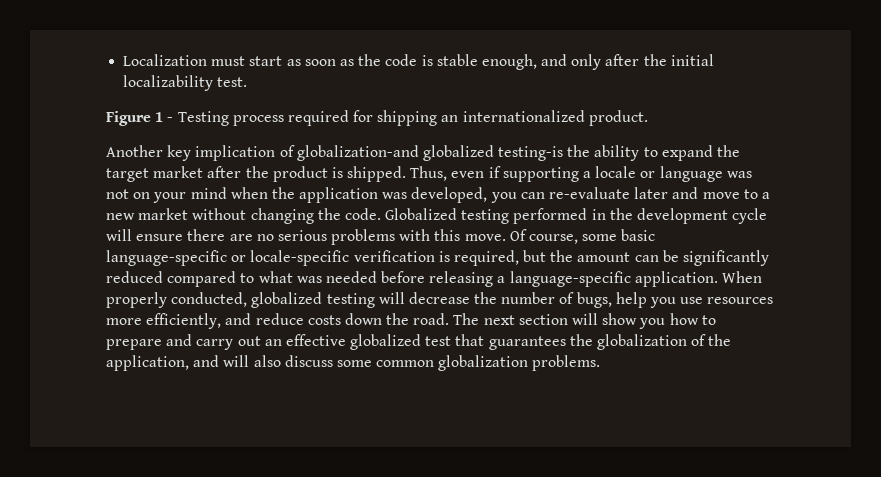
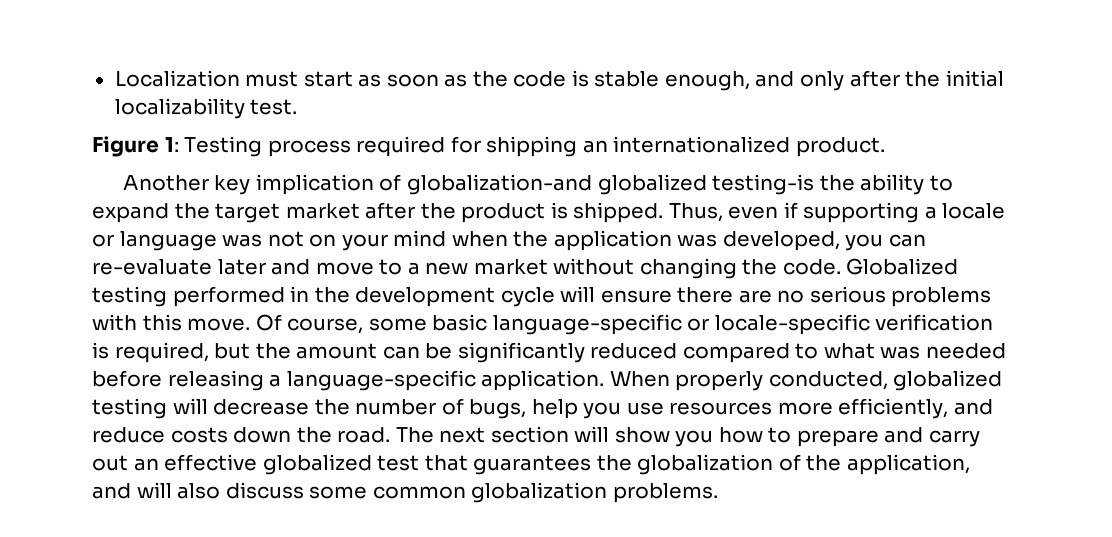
[155,112,174,122] 1 - -> [164,137,179,152] 1:

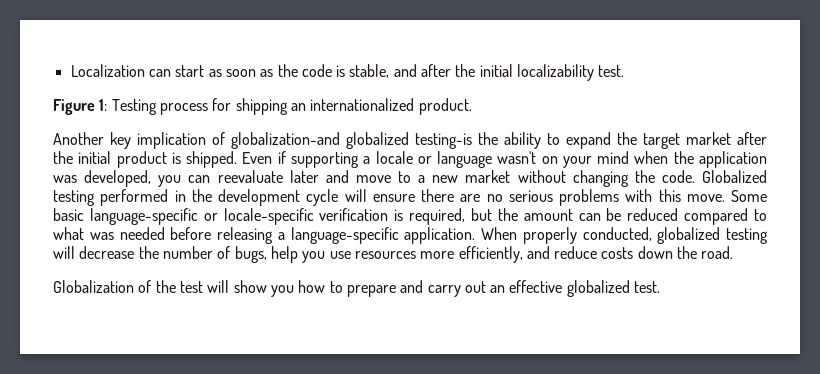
[245,71,299,87] must -> [148,69,171,77] can
[594,71,844,91] stable enough, and only -> [349,64,417,78] stable, and
[356,136,446,157] required -> (208, 109) none
(456, 211) none -> [78,151,112,164] initial
[668,203,779,222] Thus, even -> [242,152,273,164] Even
[222,231,304,247] was not -> [497,151,537,164] wasn't
[92,259,212,275] re-evaluate -> [217,170,283,183] reevaluate
[255,314,427,334] Of course, some -> [731,190,767,202] Some
[457,342,585,363] significantly -> (622, 214) none
[395,426,569,443] The next section -> [53,280,203,293] // Globalization of the test
[377,454,970,475] [92,482,718,503] test that guarantees the globalization of the application, and will also discuss some common globalization problems. -> [634,281,661,293] test.

